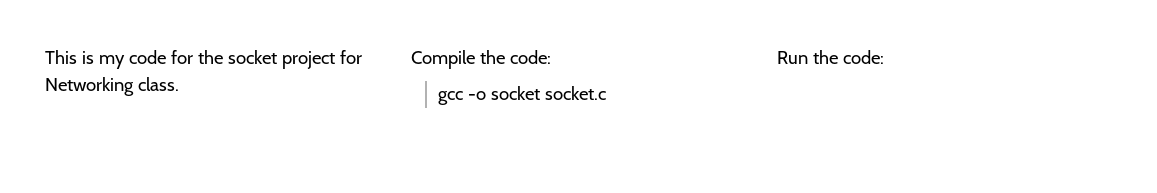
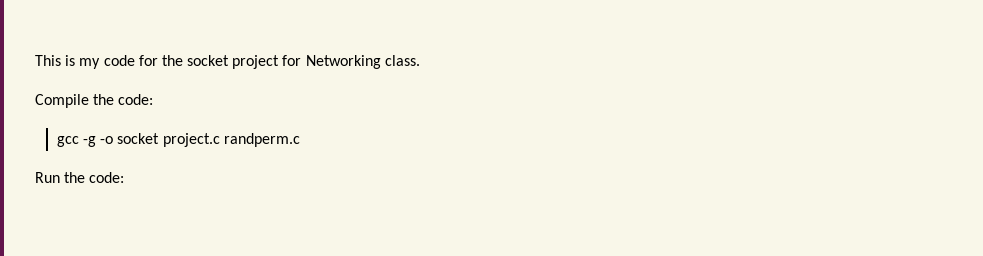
(463, 98) none -> [83,136,97,147] -g
[544,86,606,100] socket.c -> [162,133,300,147] project.c randperm.c

